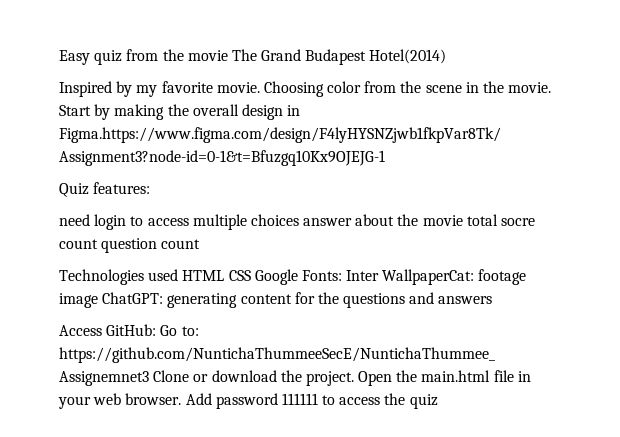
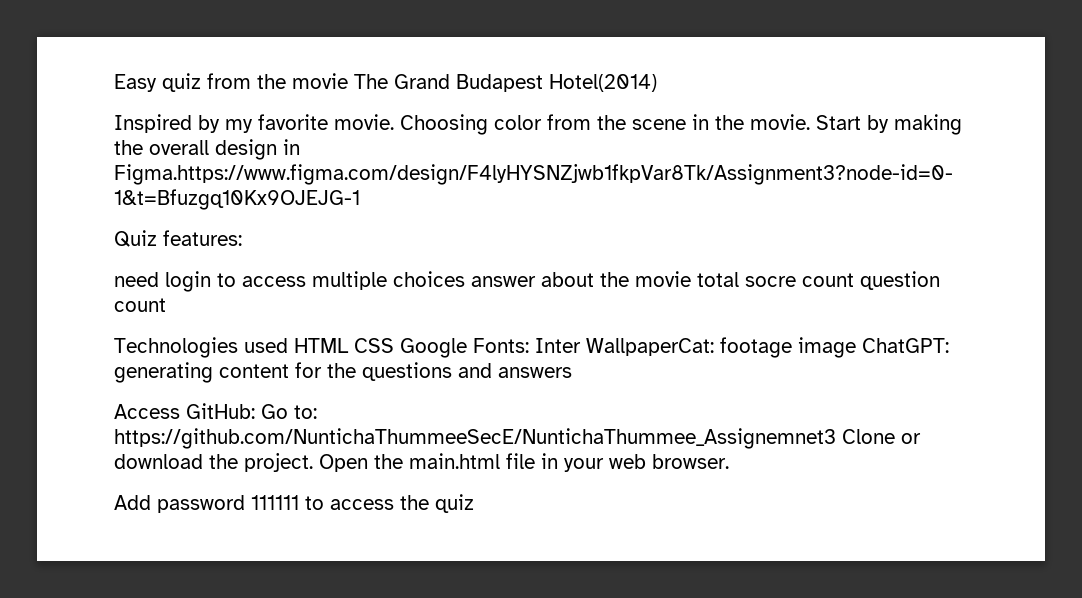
(182, 399) none -> (729, 461) //

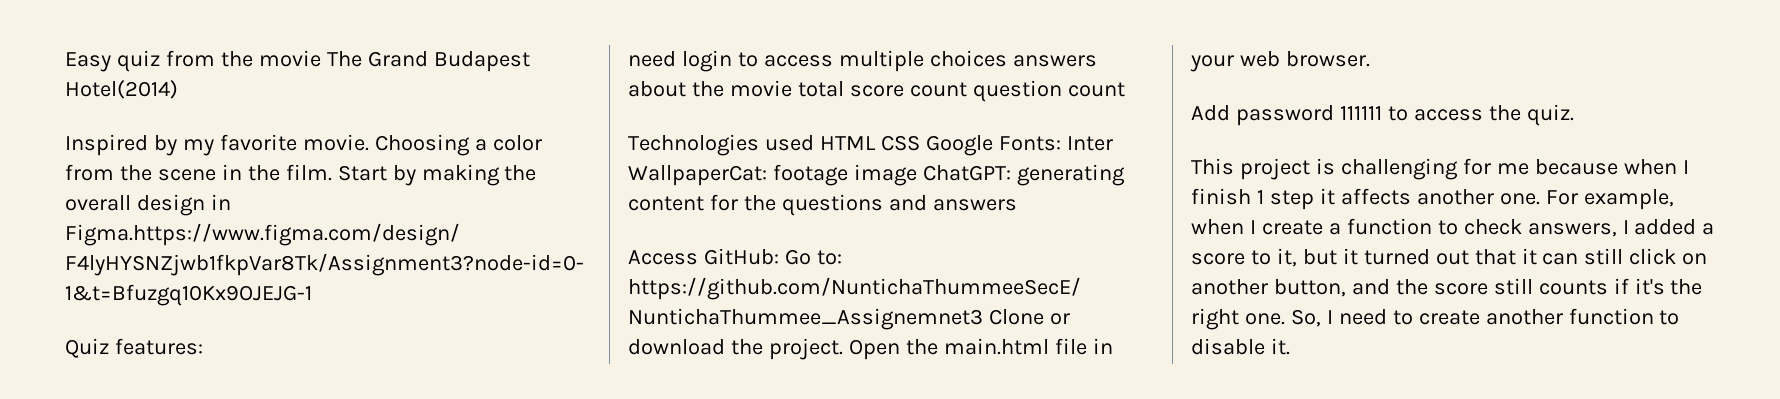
(488, 124) none -> [474,139,487,151] a
[750,114,810,130] movie. -> [285,164,332,181] film.
[471,276,536,287] answer -> [1012,55,1097,67] answers
[745,276,796,287] socre -> [849,85,904,97] score
[435,494,474,513] quiz -> [1526,104,1574,126] [1191,158,1689,180] [1191,188,1674,210] [1191,218,1715,237] [1191,248,1708,267] [1191,278,1703,297] [1191,308,1680,330] [1191,338,1290,355] quiz. // This project is challenging for me because when I finish 1 step it affects another one. For example, when I create a function to check answers, I added a score to it, but it turned out that it can still click on another button, and the score still counts if it's the right one. So, I need to create another function to disable it.

